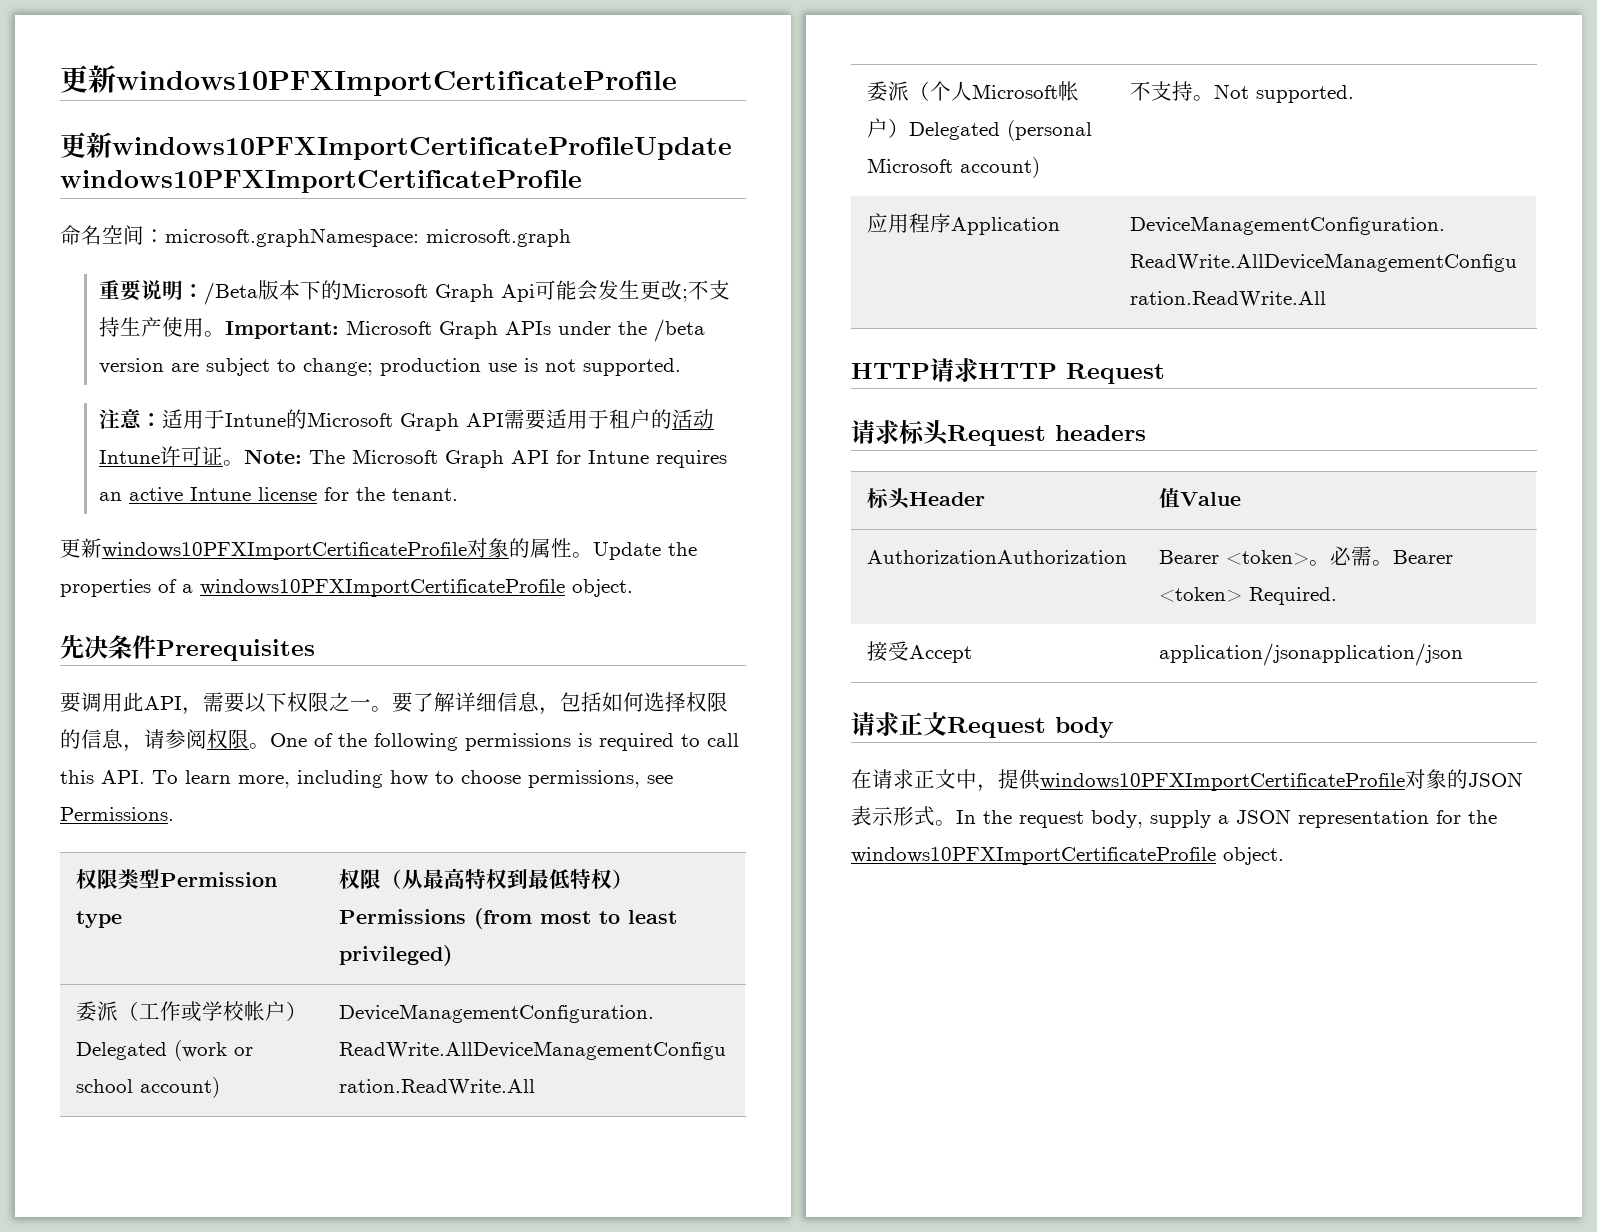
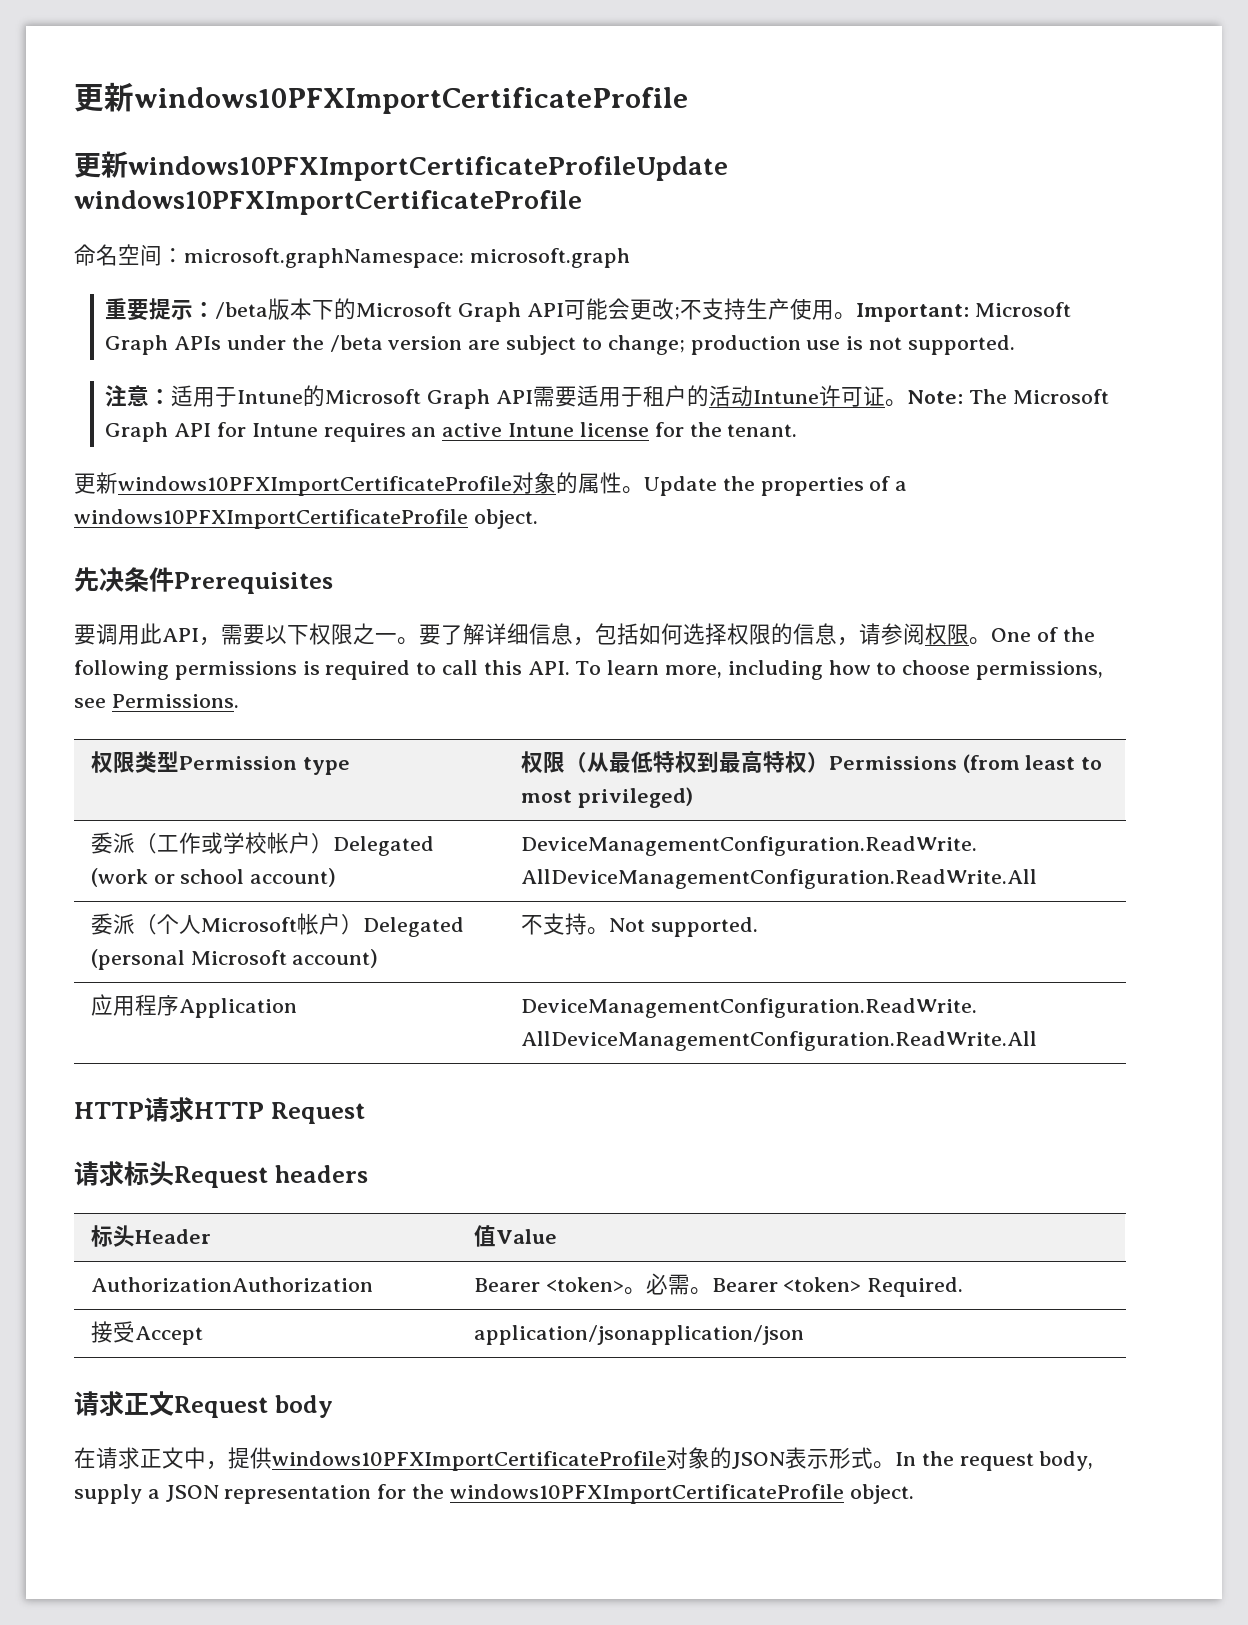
[140,280,258,305] 说明：/Beta -> [149,298,269,320] 提示：/beta
[500,280,640,302] Api可能会发生 -> [527,298,631,320] API可能会
[443,869,465,889] 高 -> [630,751,653,773] 低
[548,869,570,889] 低 -> [740,751,763,773] 高
[539,910,677,924] most to least -> [1025,755,1103,770] [520,790,572,803] least to most

